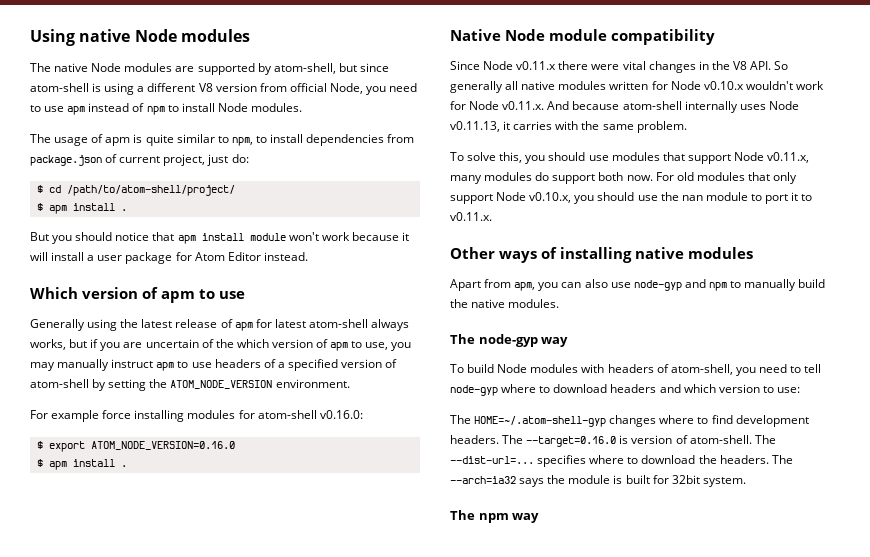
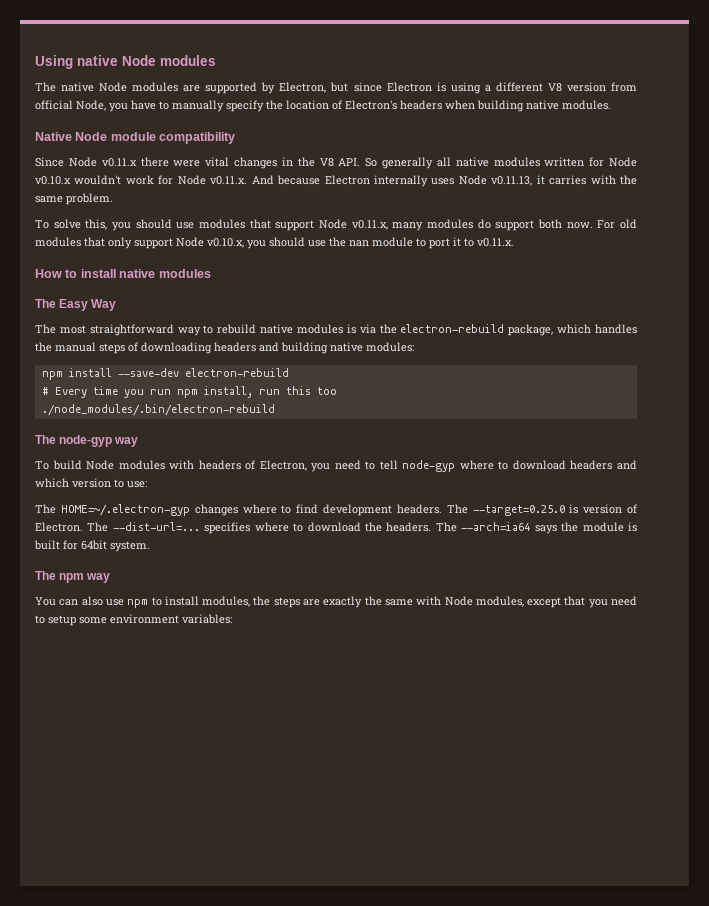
[273,63,336,74] atom-shell, -> [279,82,327,93] Electron,
[30,83,89,92] atom-shell -> [386,82,432,92] Electron
[389,83,418,92] [30,103,302,115] [30,134,415,146] [30,154,249,166] [36,185,235,196] [36,203,127,214] [30,232,409,244] [30,252,308,264] [30,287,245,303] [30,319,410,331] [30,339,412,351] [30,359,398,371] [30,379,350,391] [30,410,363,422] [36,441,235,452] [36,459,127,470] need to use apm instead of npm to install Node modules. // The usage of apm is quite similar to npm, to install dependencies from package.json of current project, just do: // $ cd /path/to/atom-shell/project/ // $ apm install . // But you should notice that apm install module won't work because it will install a user package for Atom Editor instead. // Which version of apm to use // Generally using the latest release of apm for latest atom-shell always works, but if you are uncertain of the which version of apm to use, you may manually instruct apm to use headers of a specified version of atom-shell by setting the ATOM_NODE_VERSION environment. // For example force installing modules for atom-shell v0.16.0: // $ export ATOM_NODE_VERSION=0.16.0 // $ apm install . -> [131,100,611,112] have to manually specify the location of Electron's headers when building native modules.
[622,101,682,110] atom-shell -> [324,175,370,185] Electron
[450,247,753,263] [450,279,826,291] [450,299,560,308] Other ways of installing native modules // Apart from apm, you can also use node-gyp and npm to manually build the native modules. -> [35,269,211,278] [35,299,117,311] [35,324,637,336] [35,342,414,354] [41,368,289,380] [41,386,337,398] [41,404,275,416] How to install native modules // The Easy Way // The most straightforward way to rebuild native modules is via the electron-rebuild package, which handles the manual steps of downloading headers and building native modules: // npm install --save-dev electron-rebuild // # Every time you run npm install, run this too // ./node_modules/.bin/electron-rebuild
[670,364,733,375] atom-shell, -> [259,460,307,471] Electron,
[474,416,607,427] HOME=~/.atom-shell-gyp -> [60,504,190,516] HOME=~/.electron-gyp
[526,436,617,447] --target=0.16.0 -> [472,505,565,516] --target=0.25.0
[689,435,752,444] atom-shell. -> [35,522,83,532] Electron.
[450,476,516,484] --arch=ia32 -> [461,522,531,531] --arch=ia64
[671,475,700,484] 32bit -> [81,540,107,550] 64bit
(540, 518) none -> [35,596,637,608] [35,614,232,626] // You can also use npm to install modules, the steps are exactly the same with Node modules, except that you need to setup some environment variables:

